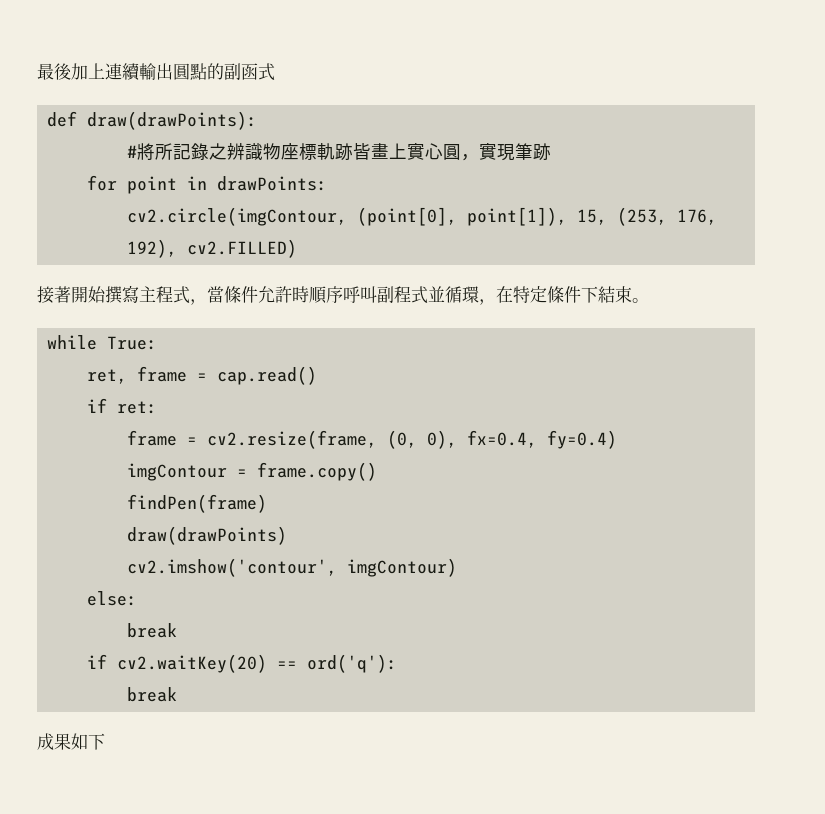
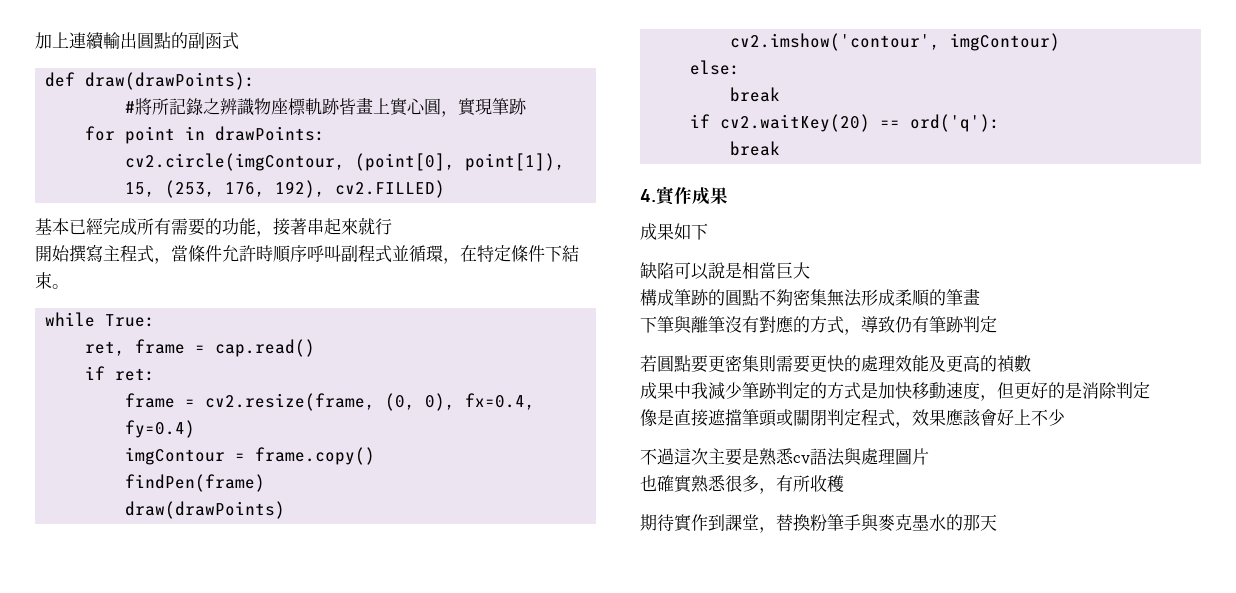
[37,63,72,80] 最後 -> (35, 40) none
[37,286,71,304] 接著 -> [35,217,392,237] 基本已經完成所有需要的功能，接著串起來就行 //
(178, 694) none -> [640,186,728,205] // 4.實作成果
(105, 741) none -> [640,262,810,280] [640,288,980,307] [640,316,997,335] [640,355,1031,373] [640,382,1150,401] [640,409,1065,428] [640,448,929,466] [640,475,844,494] [640,514,997,533] // 缺陷可以說是相當巨大 // 構成筆跡的圓點不夠密集無法形成柔順的筆畫 // 下筆與離筆沒有對應的方式，導致仍有筆跡判定 // 若圓點要更密集則需要更快的處理效能及更高的禎數 // 成果中我減少筆跡判定的方式是加快移動速度，但更好的是消除判定 // 像是直接遮擋筆頭或關閉判定程式，效果應該會好上不少 // 不過這次主要是熟悉cv語法與處理圖片 // 也確實熟悉很多，有所收穫 // 期待實作到課堂，替換粉筆手與麥克墨水的那天

